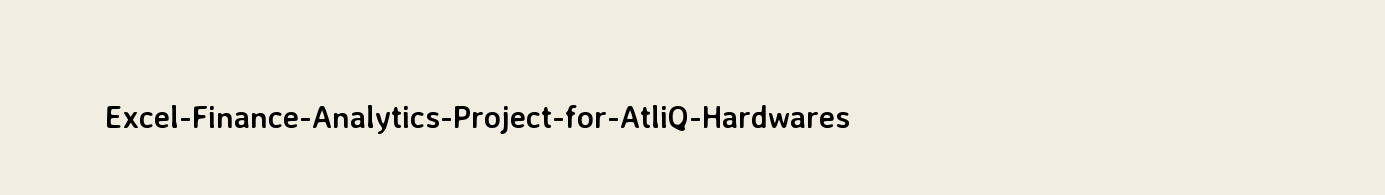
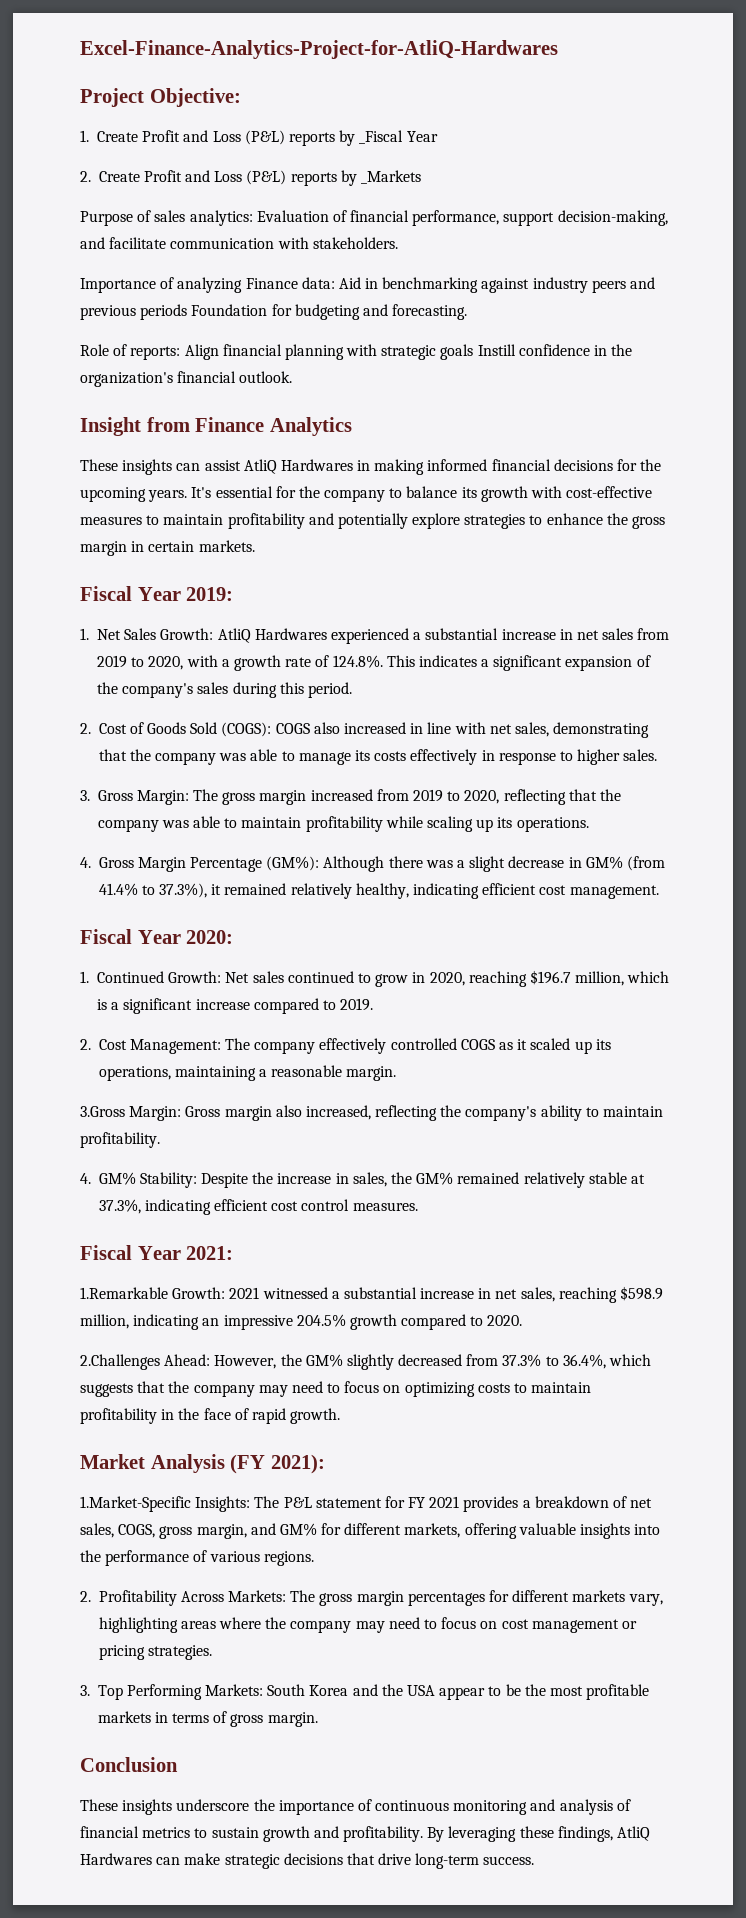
(850, 119) none -> [80,88,241,107] [80,130,438,146] [80,170,422,186] [80,210,668,226] [80,237,398,249] [80,277,656,293] [80,304,468,320] [80,344,633,360] [80,371,293,387] [80,417,352,436] [80,459,662,475] [80,486,653,502] [80,513,666,529] [80,540,255,556] [80,586,234,601] [80,628,670,644] [97,655,651,671] [97,682,352,698] [80,722,650,738] [98,749,658,765] [80,789,621,805] [97,816,589,832] [80,856,665,872] [98,883,659,899] [80,929,234,944] [80,970,670,987] [97,998,374,1014] [80,1038,611,1054] [98,1065,397,1081] [80,1105,664,1121] [80,1132,160,1148] [80,1172,645,1188] [98,1199,418,1215] [80,1245,234,1260] [80,1286,664,1303] [80,1314,523,1330] [80,1354,652,1370] [80,1381,592,1397] [80,1408,341,1424] [80,1454,325,1474] [80,1496,653,1512] [80,1523,661,1539] [80,1550,314,1566] [80,1590,663,1606] [98,1617,637,1633] [98,1645,212,1660] [80,1684,650,1700] [97,1711,318,1727] [80,1757,178,1772] [80,1799,631,1815] [80,1826,651,1842] [80,1853,535,1869] // Project Objective: // 1. Create Profit and Loss (P&L) reports by _Fiscal Year // 2. Create Profit and Loss (P&L) reports by _Markets // Purpose of sales analytics: Evaluation of financial performance, support decision-making, and facilitate communication with stakeholders. // Importance of analyzing Finance data: Aid in benchmarking against industry peers and previous periods Foundation for budgeting and forecasting. // Role of reports: Align financial planning with strategic goals Instill confidence in the organization's financial outlook. // Insight from Finance Analytics // These insights can assist AtliQ Hardwares in making informed financial decisions for the upcoming years. It's essential for the company to balance its growth with cost-effective measures to maintain profitability and potentially explore strategies to enhance the gross margin in certain markets. // Fiscal Year 2019: // 1. Net Sales Growth: AtliQ Hardwares experienced a substantial increase in net sales from 2019 to 2020, with a growth rate of 124.8%. This indicates a significant expansion of the company's sales during this period. // 2. Cost of Goods Sold (COGS): COGS also increased in line with net sales, demonstrating that the company was able to manage its costs effectively in response to higher sales. // 3. Gross Margin: The gross margin increased from 2019 to 2020, reflecting that the company was able to maintain profitability while scaling up its operations. // 4. Gross Margin Percentage (GM%): Although there was a slight decrease in GM% (from 41.4% to 37.3%), it remained relatively healthy, indicating efficient cost management. // Fiscal Year 2020: // 1. Continued Growth: Net sales continued to grow in 2020, reaching $196.7 million, which is a significant increase compared to 2019. // 2. Cost Management: The company effectively controlled COGS as it scaled up its operations, maintaining a reasonable margin. // 3.Gross Margin: Gross margin also increased, reflecting the company's ability to maintain profitability. // 4. GM% Stability: Despite the increase in sales, the GM% remained relatively stable at 37.3%, indicating efficient cost control measures. // Fiscal Year 2021: // 1.Remarkable Growth: 2021 witnessed a substantial increase in net sales, reaching $598.9 million, indicating an impressive 204.5% growth compared to 2020. // 2.Challenges Ahead: However, the GM% slightly decreased from 37.3% to 36.4%, which suggests that the company may need to focus on optimizing costs to maintain profitability in the face of rapid growth. // Market Analysis (FY 2021): // 1.Market-Specific Insights: The P&L statement for FY 2021 provides a breakdown of net sales, COGS, gross margin, and GM% for different markets, offering valuable insights into the performance of various regions. // 2. Profitability Across Markets: The gross margin percentages for different markets vary, highlighting areas where the company may need to focus on cost management or pricing strategies. // 3. Top Performing Markets: South Korea and the USA appear to be the most profitable markets in terms of gross margin. // Conclusion // These insights underscore the importance of continuous monitoring and analysis of financial metrics to sustain growth and profitability. By leveraging these findings, AtliQ Hardwares can make strategic decisions that drive long-term success.

